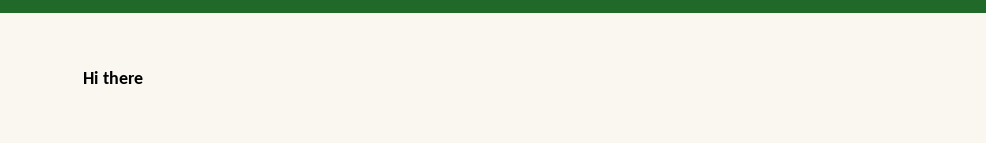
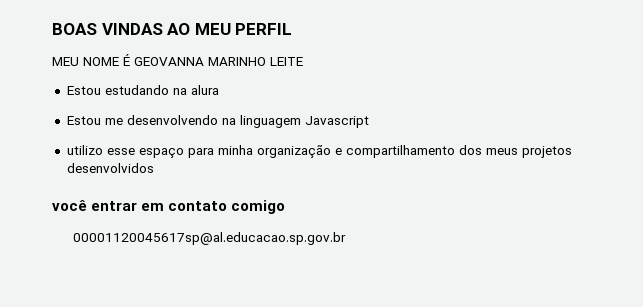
[83,71,143,84] Hi there -> [52,23,293,35] [52,54,303,66] [66,85,219,95] [66,115,369,128] [66,145,572,158] [66,163,154,173] [52,200,286,214] [73,232,347,245] BOAS VINDAS AO MEU PERFIL // MEU NOME É GEOVANNA MARINHO LEITE // Estou estudando na alura // Estou me desenvolvendo na linguagem Javascript // utilizo esse espaço para minha organização e compartilhamento dos meus projetos desenvolvidos // você entrar em contato comigo // 00001120045617sp@al.educacao.sp.gov.br

